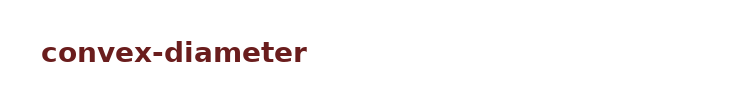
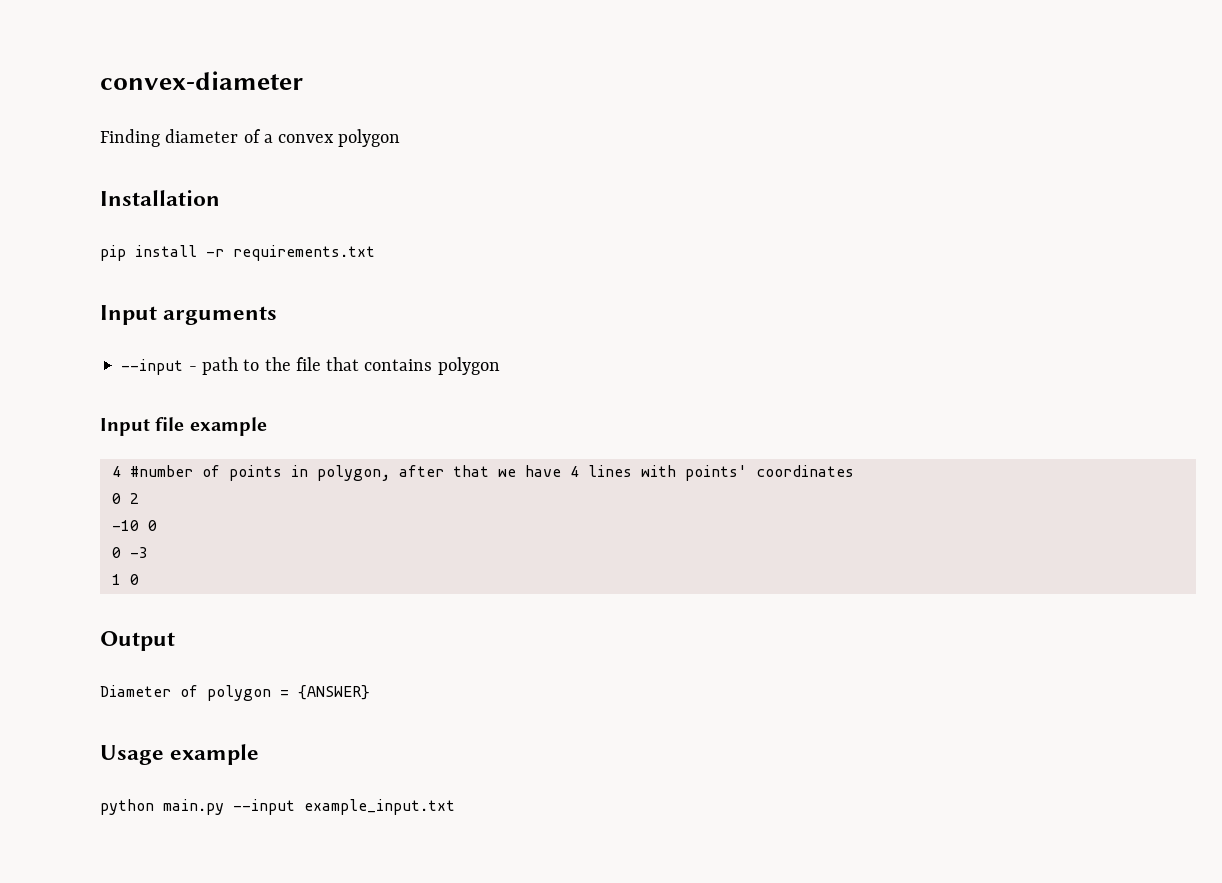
(307, 51) none -> [100,129,401,147] [100,190,220,206] [100,245,375,261] [100,305,278,325] [121,357,500,375] [100,417,267,436] [111,465,854,481] [111,493,139,504] [111,520,157,531] [111,547,148,558] [111,574,139,585] [100,631,175,651] [100,685,370,701] [100,744,260,765] [100,799,455,815] // Finding diameter of a convex polygon // Installation // pip install -r requirements.txt // Input arguments // --input - path to the file that contains polygon // Input file example // 4 #number of points in polygon, after that we have 4 lines with points' coordinates // 0 2 // -10 0 // 0 -3 // 1 0 // Output // Diameter of polygon = {ANSWER} // Usage example // python main.py --input example_input.txt

